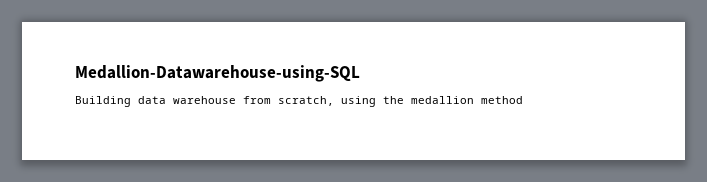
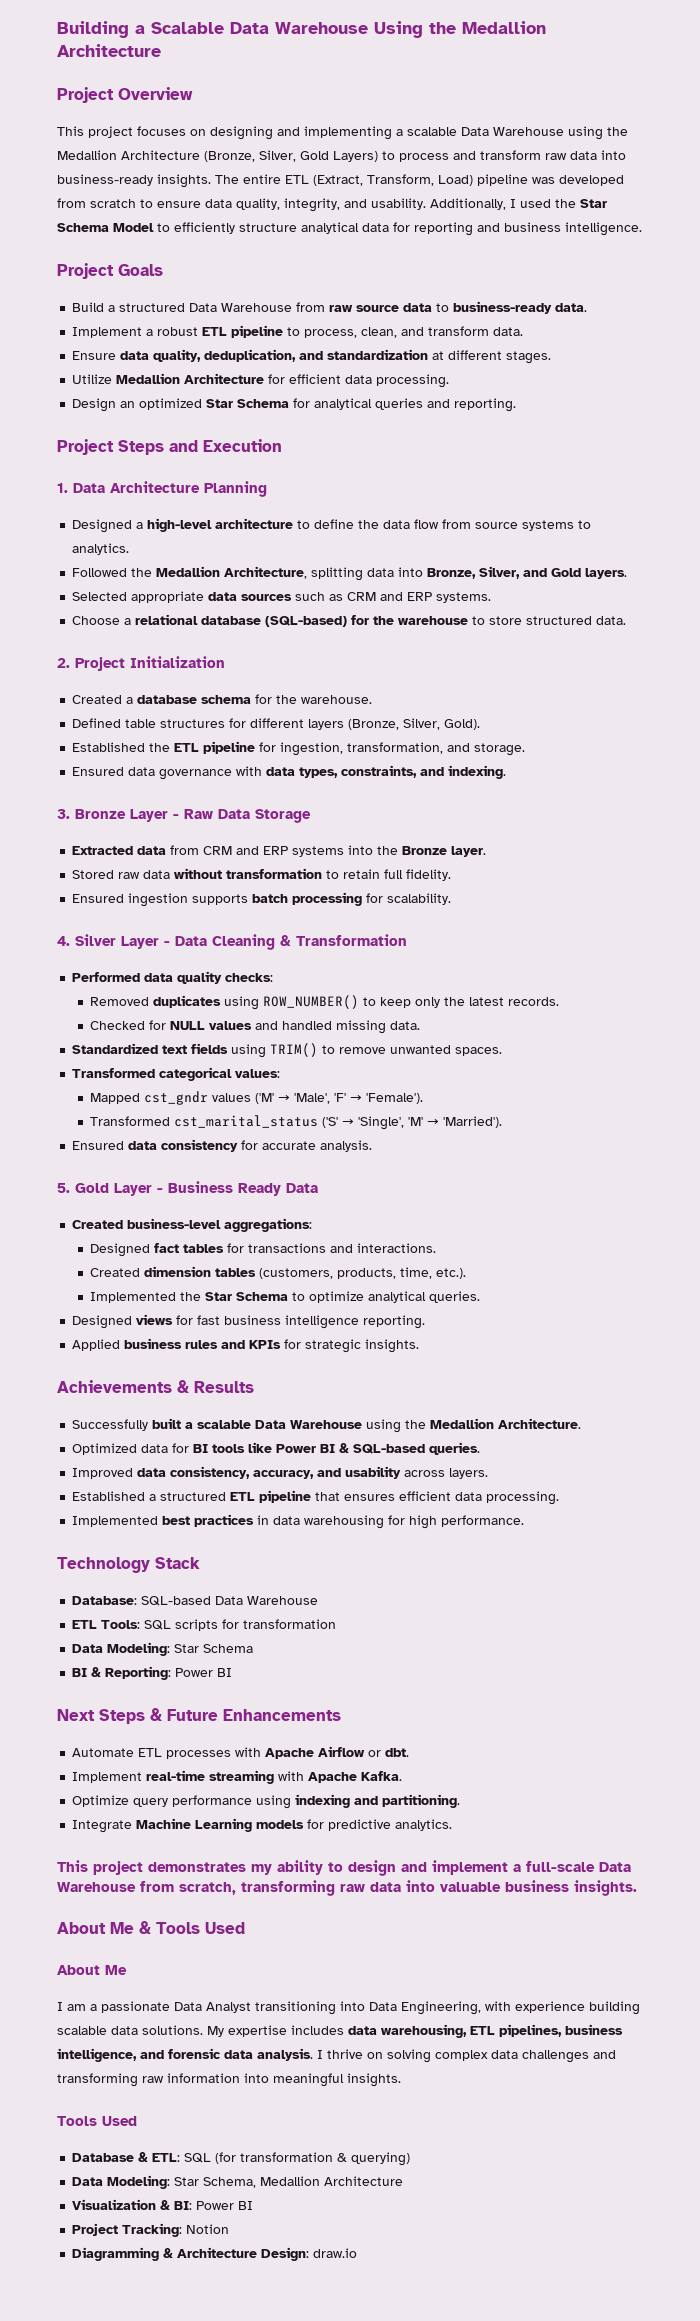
[75,65,360,82] [75,96,523,107] Medallion-Datawarehouse-using-SQL // Building data warehouse from scratch, using the medallion method -> [57,21,546,38] [57,44,161,57] [57,87,193,103] [57,126,628,140] [57,150,626,162] [57,174,624,188] [57,198,607,212] [57,222,642,236] [57,263,163,279] [72,301,588,314] [72,325,524,338] [72,349,552,364] [72,373,450,388] [72,398,517,412] [57,439,282,455] [57,481,267,497] [72,518,592,533] [72,543,130,555] [72,566,628,581] [72,591,492,603] [72,614,627,627] [57,656,225,671] [72,694,373,704] [72,718,481,730] [72,741,526,756] [72,765,507,780] [57,809,311,823] [72,845,487,857] [72,868,452,881] [72,892,452,907] [57,934,407,950] [72,971,274,984] [90,995,560,1010] [90,1020,421,1034] [72,1043,503,1058] [72,1067,281,1081] [90,1091,424,1105] [90,1115,503,1130] [72,1139,373,1152] [57,1181,318,1196] [72,1218,313,1232] [90,1243,437,1257] [90,1266,467,1279] [90,1291,481,1303] [72,1314,426,1329] [72,1338,420,1353] [57,1380,254,1393] [72,1418,582,1433] [72,1442,481,1455] [72,1466,489,1479] [72,1490,560,1505] [72,1514,525,1529] [57,1557,200,1573] [72,1596,319,1606] [72,1619,337,1631] [72,1642,254,1656] [72,1666,233,1680] [57,1708,341,1724] [72,1746,410,1759] [72,1770,403,1784] [72,1794,461,1809] [72,1818,453,1833] [57,1860,631,1876] [57,1880,637,1896] [57,1921,245,1934] [57,1965,127,1975] [57,2001,640,2015] [57,2024,623,2038] [57,2048,616,2063] [57,2073,401,2087] [57,2116,137,2126] [72,2152,411,2166] [72,2175,404,2189] [72,2199,254,2210] [72,2223,230,2237] [72,2247,358,2261] Building a Scalable Data Warehouse Using the Medallion Architecture // Project Overview // This project focuses on designing and implementing a scalable Data Warehouse using the Medallion Architecture (Bronze, Silver, Gold Layers) to process and transform raw data into business-ready insights. The entire ETL (Extract, Transform, Load) pipeline was developed from scratch to ensure data quality, integrity, and usability. Additionally, I used the Star Schema Model to efficiently structure analytical data for reporting and business intelligence. // Project Goals // Build a structured Data Warehouse from raw source data to business-ready data. // Implement a robust ETL pipeline to process, clean, and transform data. // Ensure data quality, deduplication, and standardization at different stages. // Utilize Medallion Architecture for efficient data processing. // Design an optimized Star Schema for analytical queries and reporting. // Project Steps and Execution // 1. Data Architecture Planning // Designed a high-level architecture to define the data flow from source systems to analytics. // Followed the Medallion Architecture, splitting data into Bronze, Silver, and Gold layers. // Selected appropriate data sources such as CRM and ERP systems. // Choose a relational database (SQL-based) for the warehouse to store structured data. // 2. Project Initialization // Created a database schema for the warehouse. // Defined table structures for different layers (Bronze, Silver, Gold). // Established the ETL pipeline for ingestion, transformation, and storage. // Ensured data governance with data types, constraints, and indexing. // 3. Bronze Layer - Raw Data Storage // Extracted data from CRM and ERP systems into the Bronze layer. // Stored raw data without transformation to retain full fidelity. // Ensured ingestion supports batch processing for scalability. // 4. Silver Layer - Data Cleaning & Transformation // Performed data quality checks: // Removed duplicates using ROW_NUMBER() to keep only the latest records. // Checked for NULL values and handled missing data. // Standardized text fields using TRIM() to remove unwanted spaces. // Transformed categorical values: // Mapped cst_gndr values ('M' → 'Male', 'F' → 'Female'). // Transformed cst_marital_status ('S' → 'Single', 'M' → 'Married'). // Ensured data consistency for accurate analysis. // 5. Gold Layer - Business Ready Data // Created business-level aggregations: // Designed fact tables for transactions and interactions. // Created dimension tables (customers, products, time, etc.). // Implemented the Star Schema to optimize analytical queries. // Designed views for fast business intelligence reporting. // Applied business rules and KPIs for strategic insights. // Achievements & Results // Successfully built a scalable Data Warehouse using the Medallion Architecture. // Optimized data for BI tools like Power BI & SQL-based queries. // Improved data consistency, accuracy, and usability across layers. // Established a structured ETL pipeline that ensures efficient data processing. // Implemented best practices in data warehousing for high performance. // Technology Stack // Database: SQL-based Data Warehouse // ETL Tools: SQL scripts for transformation // Data Modeling: Star Schema // BI & Reporting: Power BI // Next Steps & Future Enhancements // Automate ETL processes with Apache Airflow or dbt. // Implement real-time streaming with Apache Kafka. // Optimize query performance using indexing and partitioning. // Integrate Machine Learning models for predictive analytics. // This project demonstrates my ability to design and implement a full-scale Data Warehouse from scratch, transforming raw data into valuable business insights. // About Me & Tools Used // About Me // I am a passionate Data Analyst transitioning into Data Engineering, with experience building scalable data solutions. My expertise includes data warehousing, ETL pipelines, business intelligence, and forensic data analysis. I thrive on solving complex data challenges and transforming raw information into meaningful insights. // Tools Used // Database & ETL: SQL (for transformation & querying) // Data Modeling: Star Schema, Medallion Architecture // Visualization & BI: Power BI // Project Tracking: Notion // Diagramming & Architecture Design: draw.io

